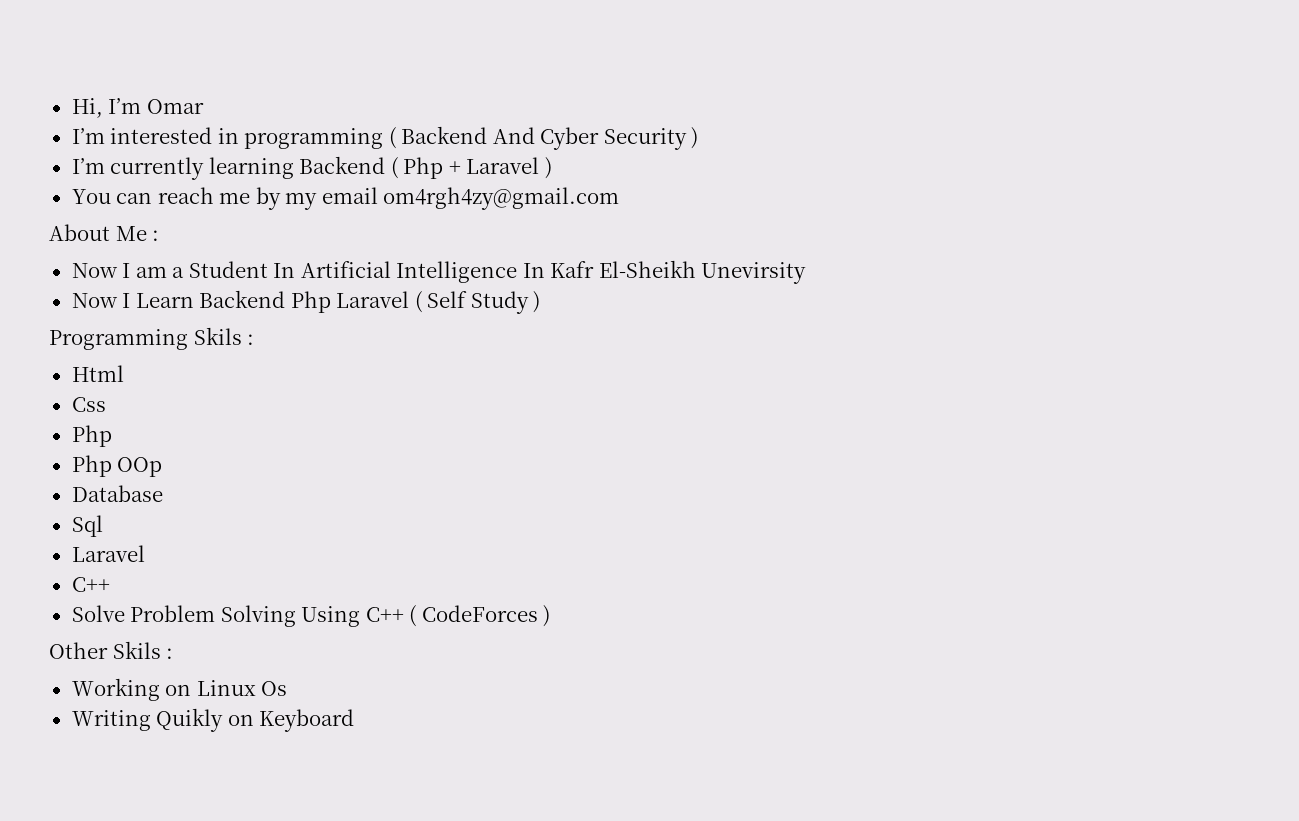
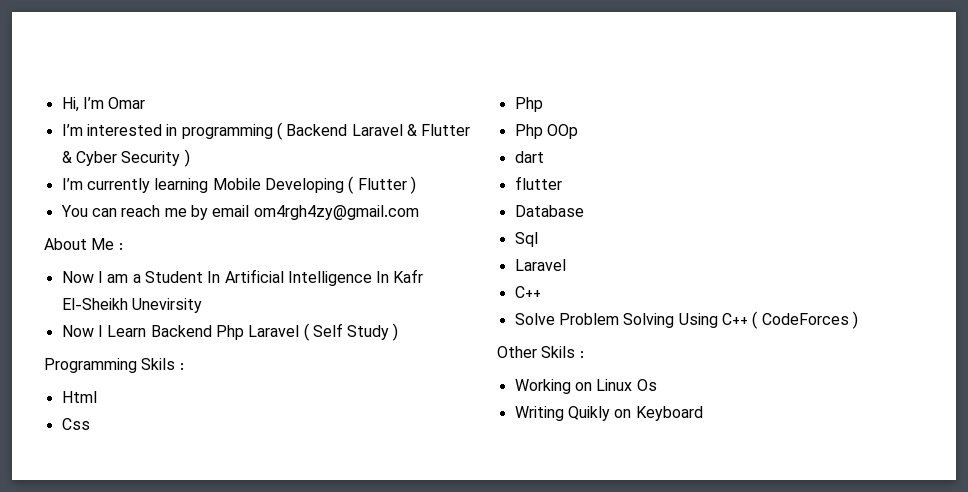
[492,127,535,144] And -> [351,124,471,136] [61,151,72,163] Laravel & Flutter &
[299,156,540,179] Backend ( Php + Laravel -> [212,176,407,194] Mobile Developing ( Flutter
[285,192,318,210] my -> (208, 212) none
(163, 467) none -> [514,151,544,163] [514,176,562,190] // dart // flutter

